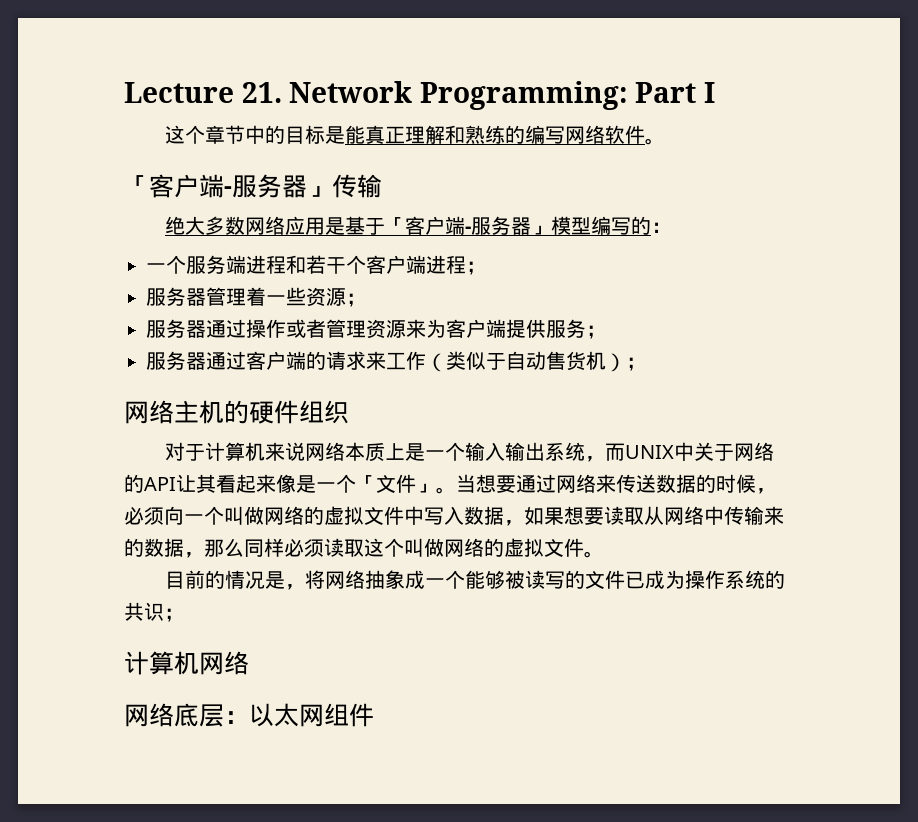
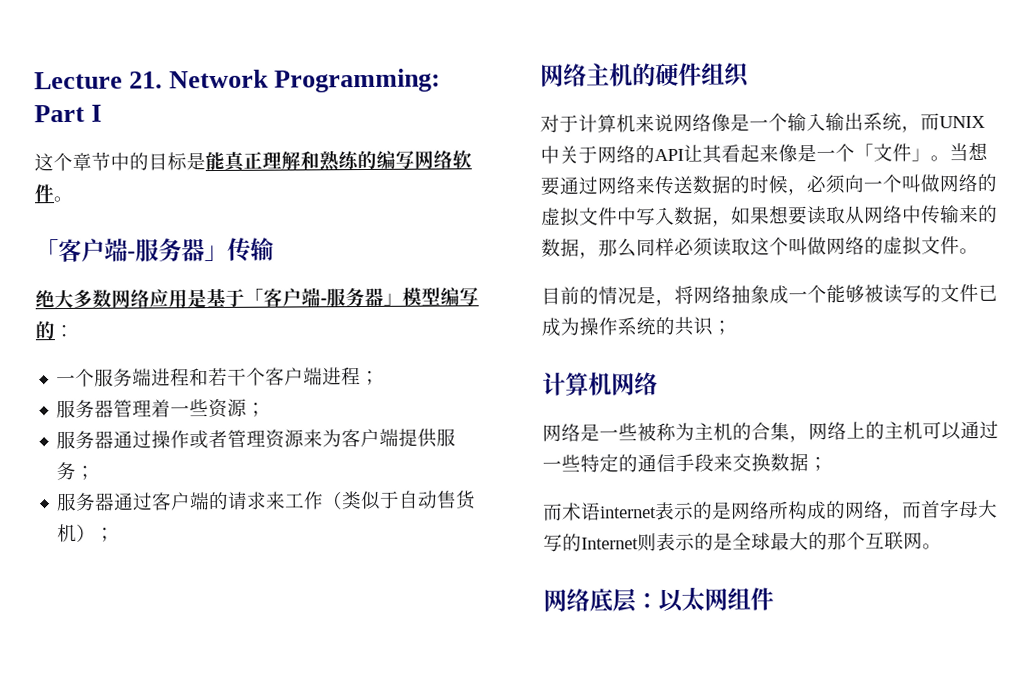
[345,442,406,461] 本质上 -> [711,113,731,132] 像
(249, 663) none -> [542,420,999,443] [542,453,828,473] [543,499,998,521] [543,531,942,552] // 网络是一些被称为主机的合集，网络上的主机可以通过一些特定的通信手段来交换数据； // 而术语internet表示的是网络所构成的网络，而首字母大写的Internet则表示的是全球最大的那个互联网。

